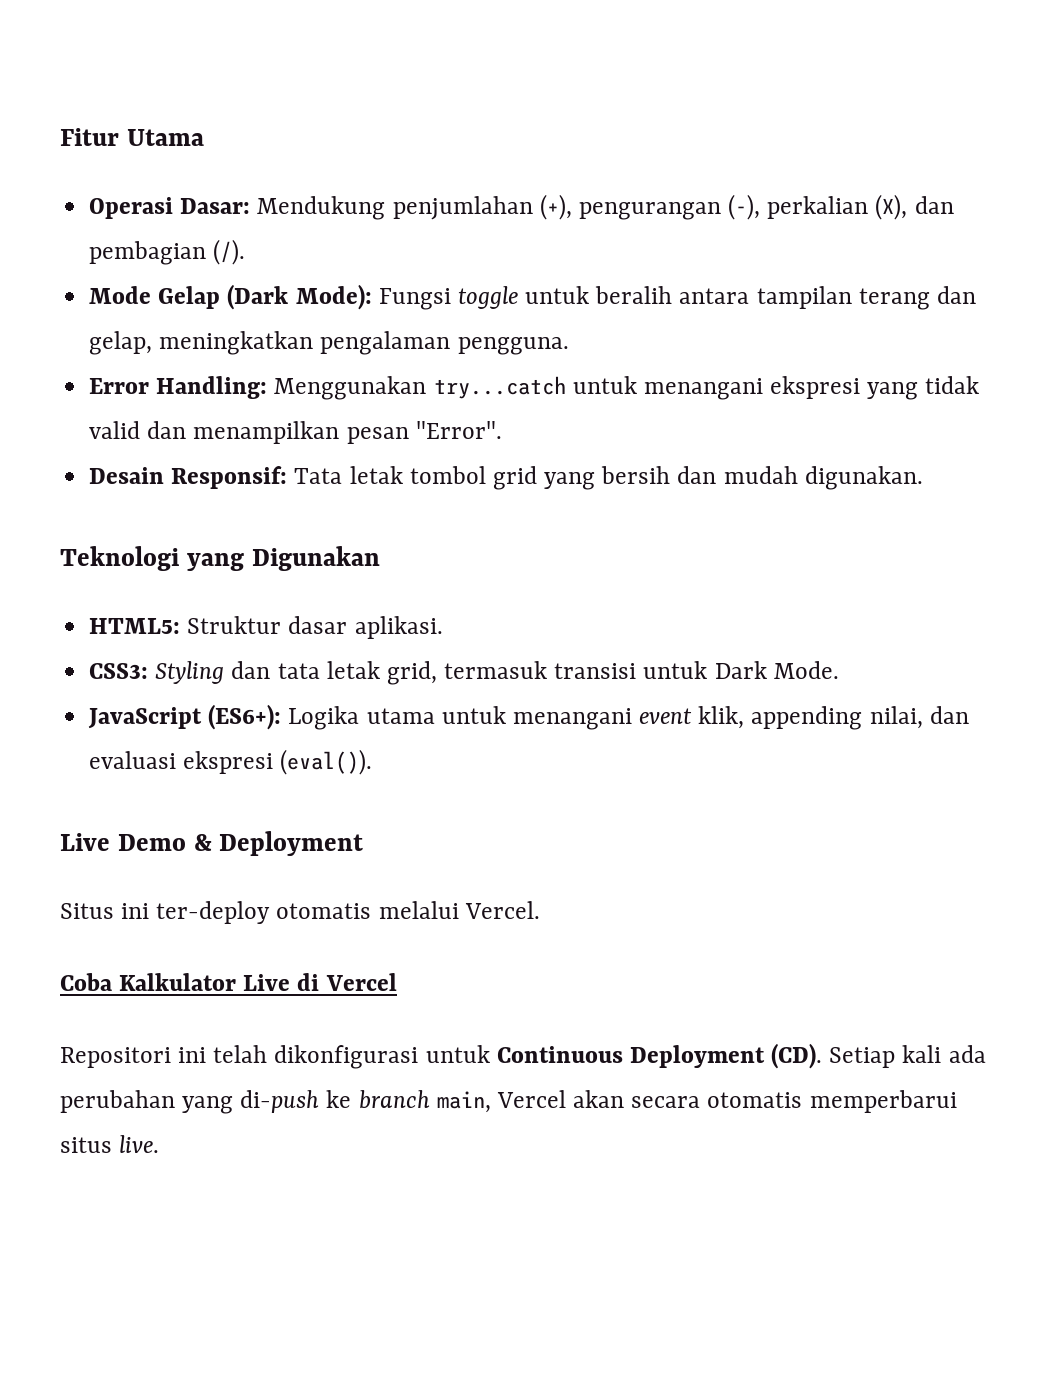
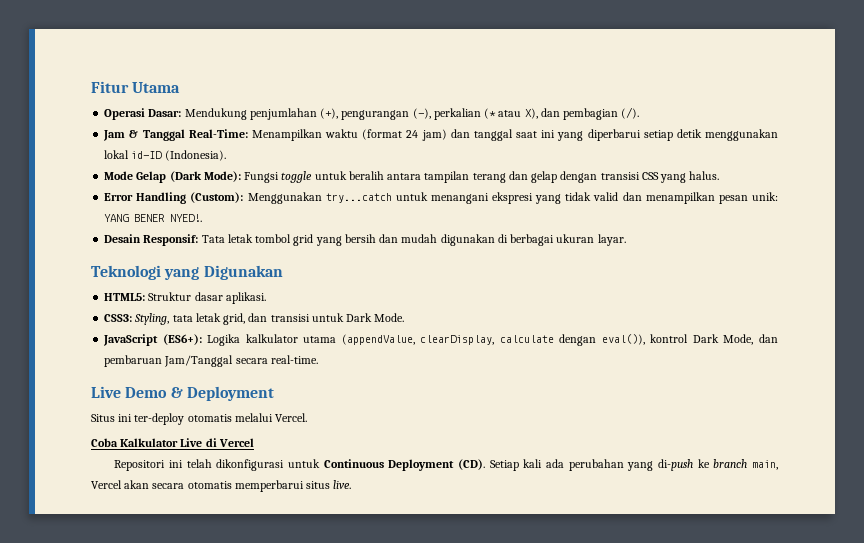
[875,194,908,220] (X), -> [484,108,538,119] (* atau X),
(246, 252) none -> [103,129,779,141] [104,150,226,161] // Jam & Tanggal Real-Time: Menampilkan waktu (format 24 jam) dan tanggal saat ini yang diperbarui setiap detik menggunakan lokal id-ID (Indonesia).
[89,331,569,355] gelap, meningkatkan pengalaman pengguna. -> [531,171,720,183] gelap dengan transisi CSS yang halus.
[156,376,268,399] Handling: -> [136,192,244,204] Handling (Custom):
[415,421,502,439] "Error". -> [751,192,778,201] [104,214,203,222] unik: YANG BENER NYED!.
[804,466,923,490] digunakan. -> [440,234,626,246] digunakan di berbagai ukuran layar.
[155,661,271,684] Styling dan -> [134,313,170,325] Styling,
[444,661,548,679] termasuk -> [248,313,268,322] dan
[366,706,969,730] [89,749,373,775] utama untuk menangani event klik, appending nilai, dan evaluasi ekspresi (eval()). -> [245,334,778,346] [104,355,318,367] kalkulator utama (appendValue, clearDisplay, calculate dengan eval()), kontrol Dark Mode, dan pembaruan Jam/Tanggal secara real-time.

